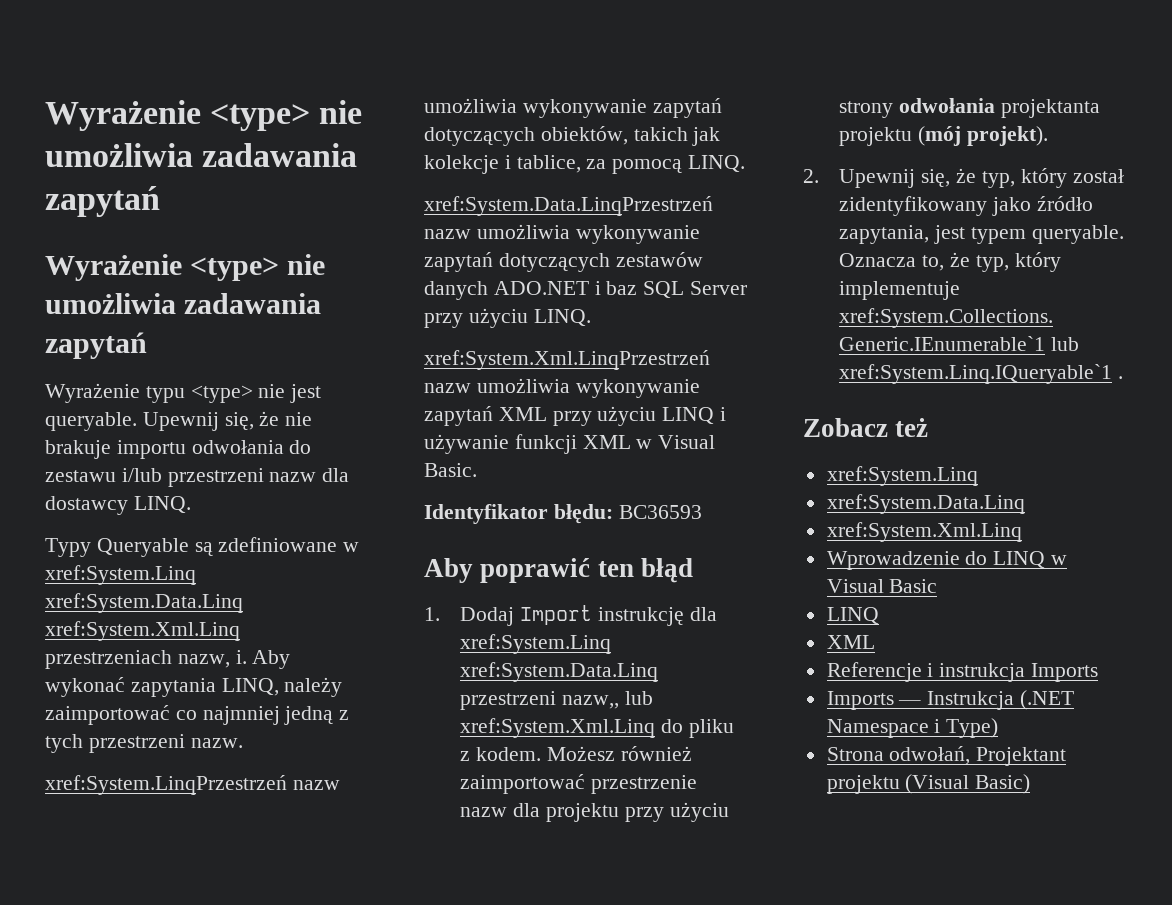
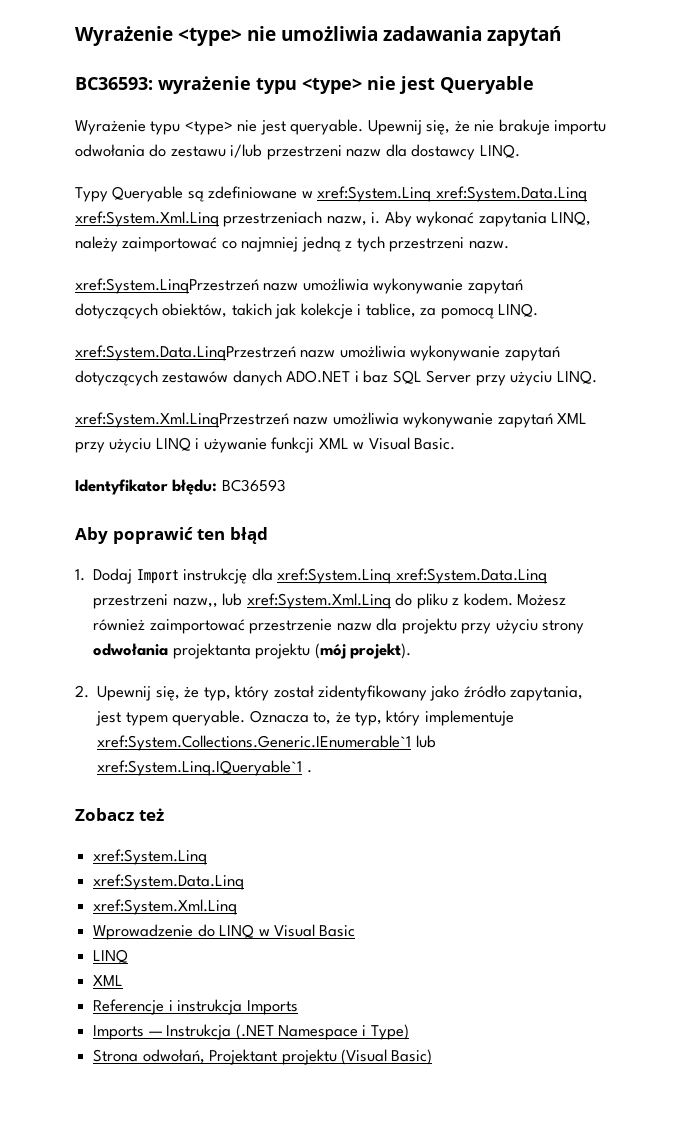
[45,100,363,131] [45,143,358,167] [45,186,160,217] [45,254,326,281] [45,293,322,314] [45,332,147,359] Wyrażenie <type> nie umożliwia zadawania zapytań // Wyrażenie <type> nie umożliwia zadawania zapytań -> [75,26,561,46] [75,76,534,94] Wyrażenie <type> nie umożliwia zadawania zapytań // BC36593: wyrażenie typu <type> nie jest Queryable

